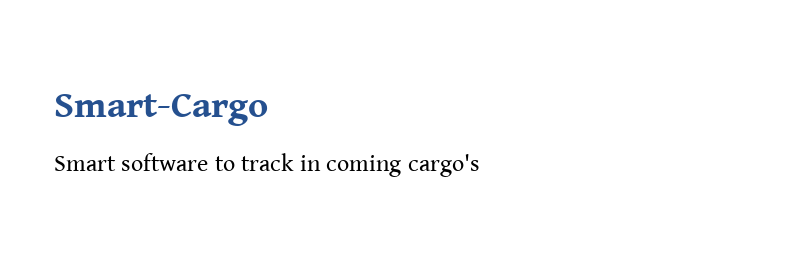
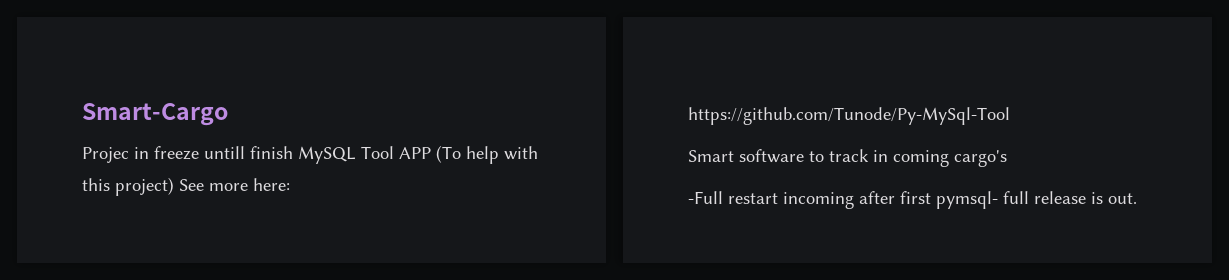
(268, 109) none -> [82,145,538,164] [82,177,290,196] [688,107,1010,125] // Projec in freeze untill finish MySQL Tool APP (To help with this project) See more here: https://github.com/Tunode/Py-MySql-Tool
(480, 165) none -> [688,191,1137,209] // -Full restart incoming after first pymsql- full release is out.

